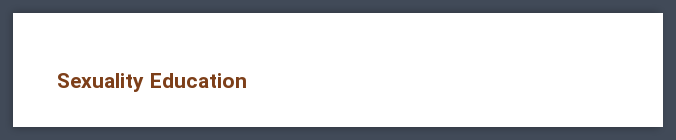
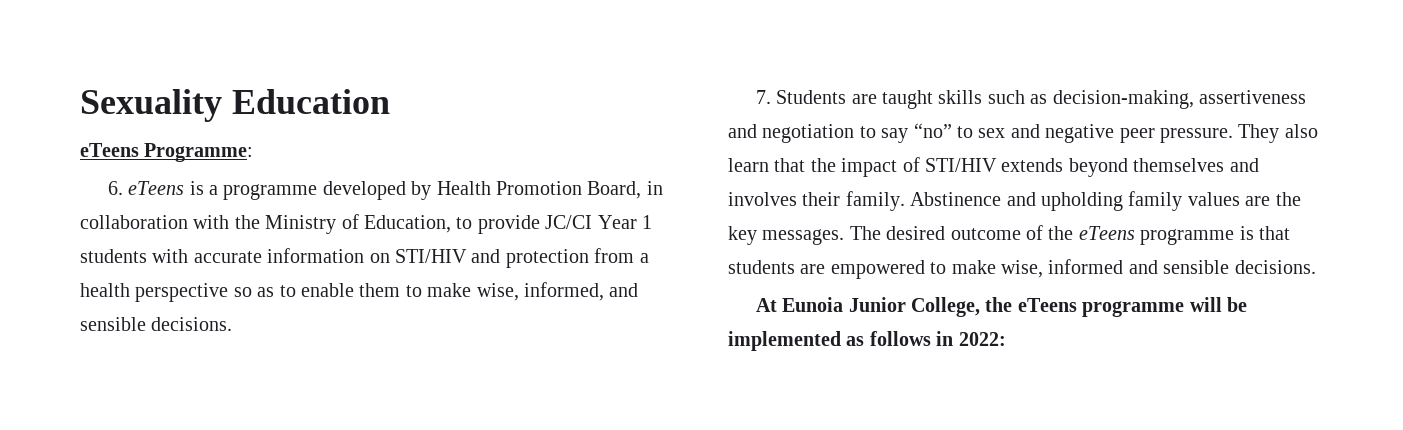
(247, 80) none -> [80,143,254,162] [107,181,663,200] [80,214,652,234] [80,248,649,268] [80,282,639,302] [80,317,233,331] [755,90,1306,109] [728,123,1318,143] [728,157,1259,177] [728,191,1301,211] [728,225,1290,245] [728,259,1316,279] [755,297,1247,317] [728,331,1006,351] // eTeens Programme: // 6. eTeens is a programme developed by Health Promotion Board, in collaboration with the Ministry of Education, to provide JC/CI Year 1 students with accurate information on STI/HIV and protection from a health perspective so as to enable them to make wise, informed, and sensible decisions. // 7. Students are taught skills such as decision-making, assertiveness and negotiation to say “no” to sex and negative peer pressure. They also learn that the impact of STI/HIV extends beyond themselves and involves their family. Abstinence and upholding family values are the key messages. The desired outcome of the eTeens programme is that students are empowered to make wise, informed and sensible decisions. // At Eunoia Junior College, the eTeens programme will be implemented as follows in 2022:

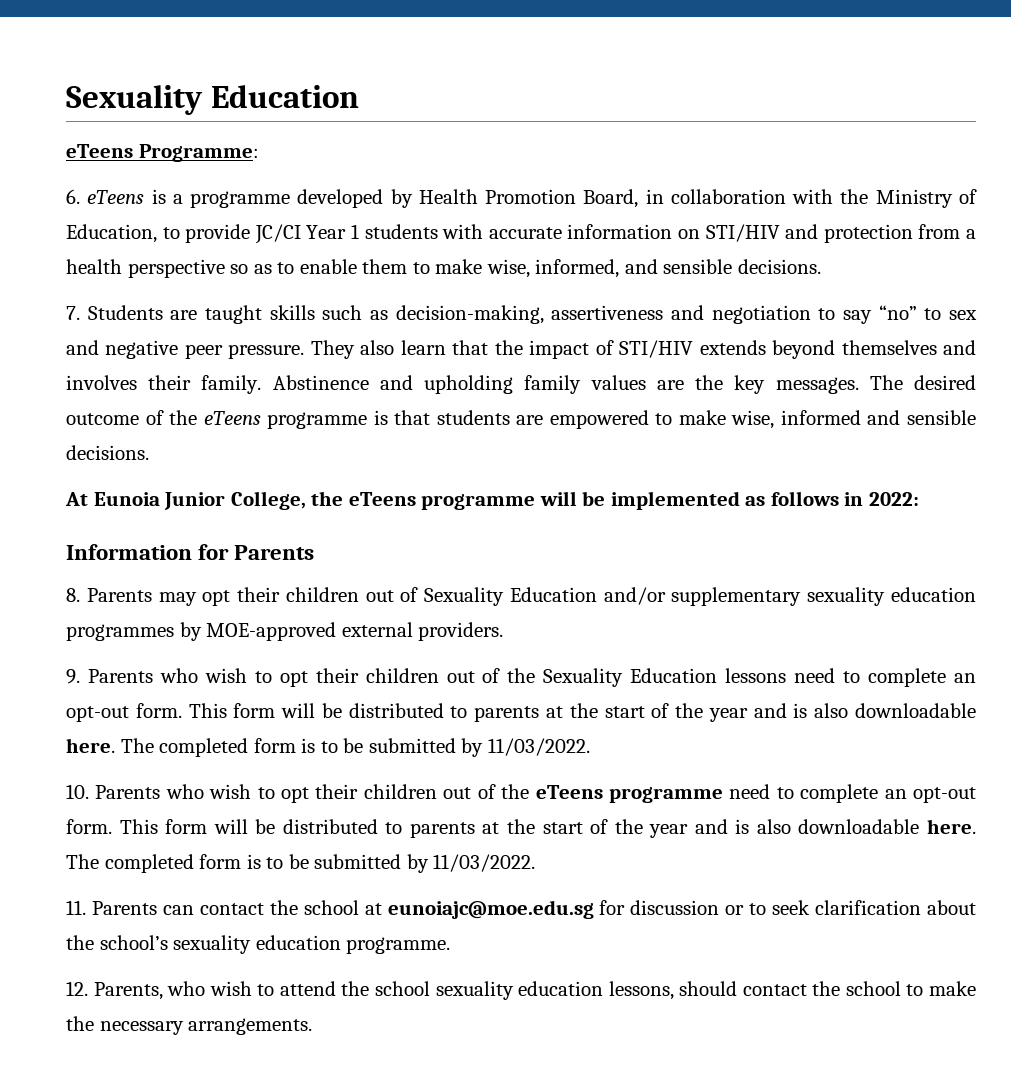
(1006, 339) none -> [66,544,315,560] [66,587,977,606] [66,622,504,641] [66,668,977,687] [66,703,977,722] [66,738,590,757] [66,784,976,803] [66,819,976,838] [66,854,536,873] [66,900,977,919] [66,935,451,954] [66,981,976,1000] [66,1016,313,1035] // Information for Parents // 8. Parents may opt their children out of Sexuality Education and/or supplementary sexuality education programmes by MOE-approved external providers. // 9. Parents who wish to opt their children out of the Sexuality Education lessons need to complete an opt-out form. This form will be distributed to parents at the start of the year and is also downloadable here. The completed form is to be submitted by 11/03/2022. // 10. Parents who wish to opt their children out of the eTeens programme need to complete an opt-out form. This form will be distributed to parents at the start of the year and is also downloadable here. The completed form is to be submitted by 11/03/2022. // 11. Parents can contact the school at eunoiajc@moe.edu.sg for discussion or to seek clarification about the school’s sexuality education programme. // 12. Parents, who wish to attend the school sexuality education lessons, should contact the school to make the necessary arrangements.

